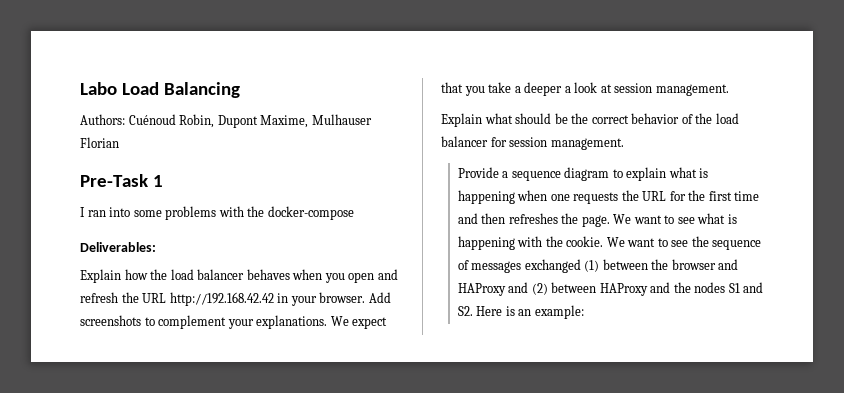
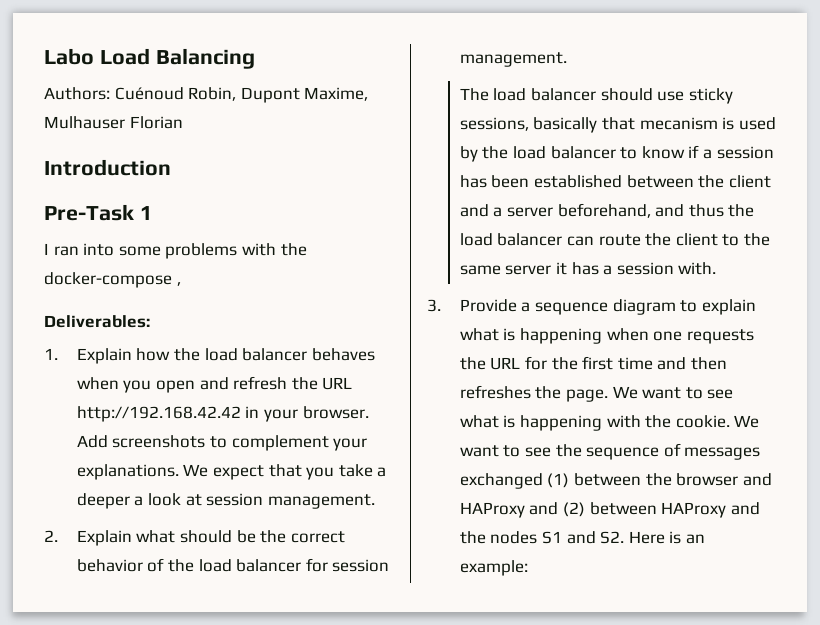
(119, 142) none -> [44,159,171,176] // Introduction
(354, 213) none -> [176,282,181,286] ,
(156, 247) none -> [44,348,58,360] 1.
(729, 90) none -> [44,530,58,542] 2.
(624, 144) none -> [459,88,733,104] [459,117,776,133] [459,145,774,162] [459,175,771,188] [459,203,755,218] [459,233,770,246] [459,262,717,275] [427,299,441,312] The load balancer should use sticky sessions, basically that mecanism is used by the load balancer to know if a session has been established between the client and a server beforehand, and thus the load balancer can route the client to the same server it has a session with. // 3.

